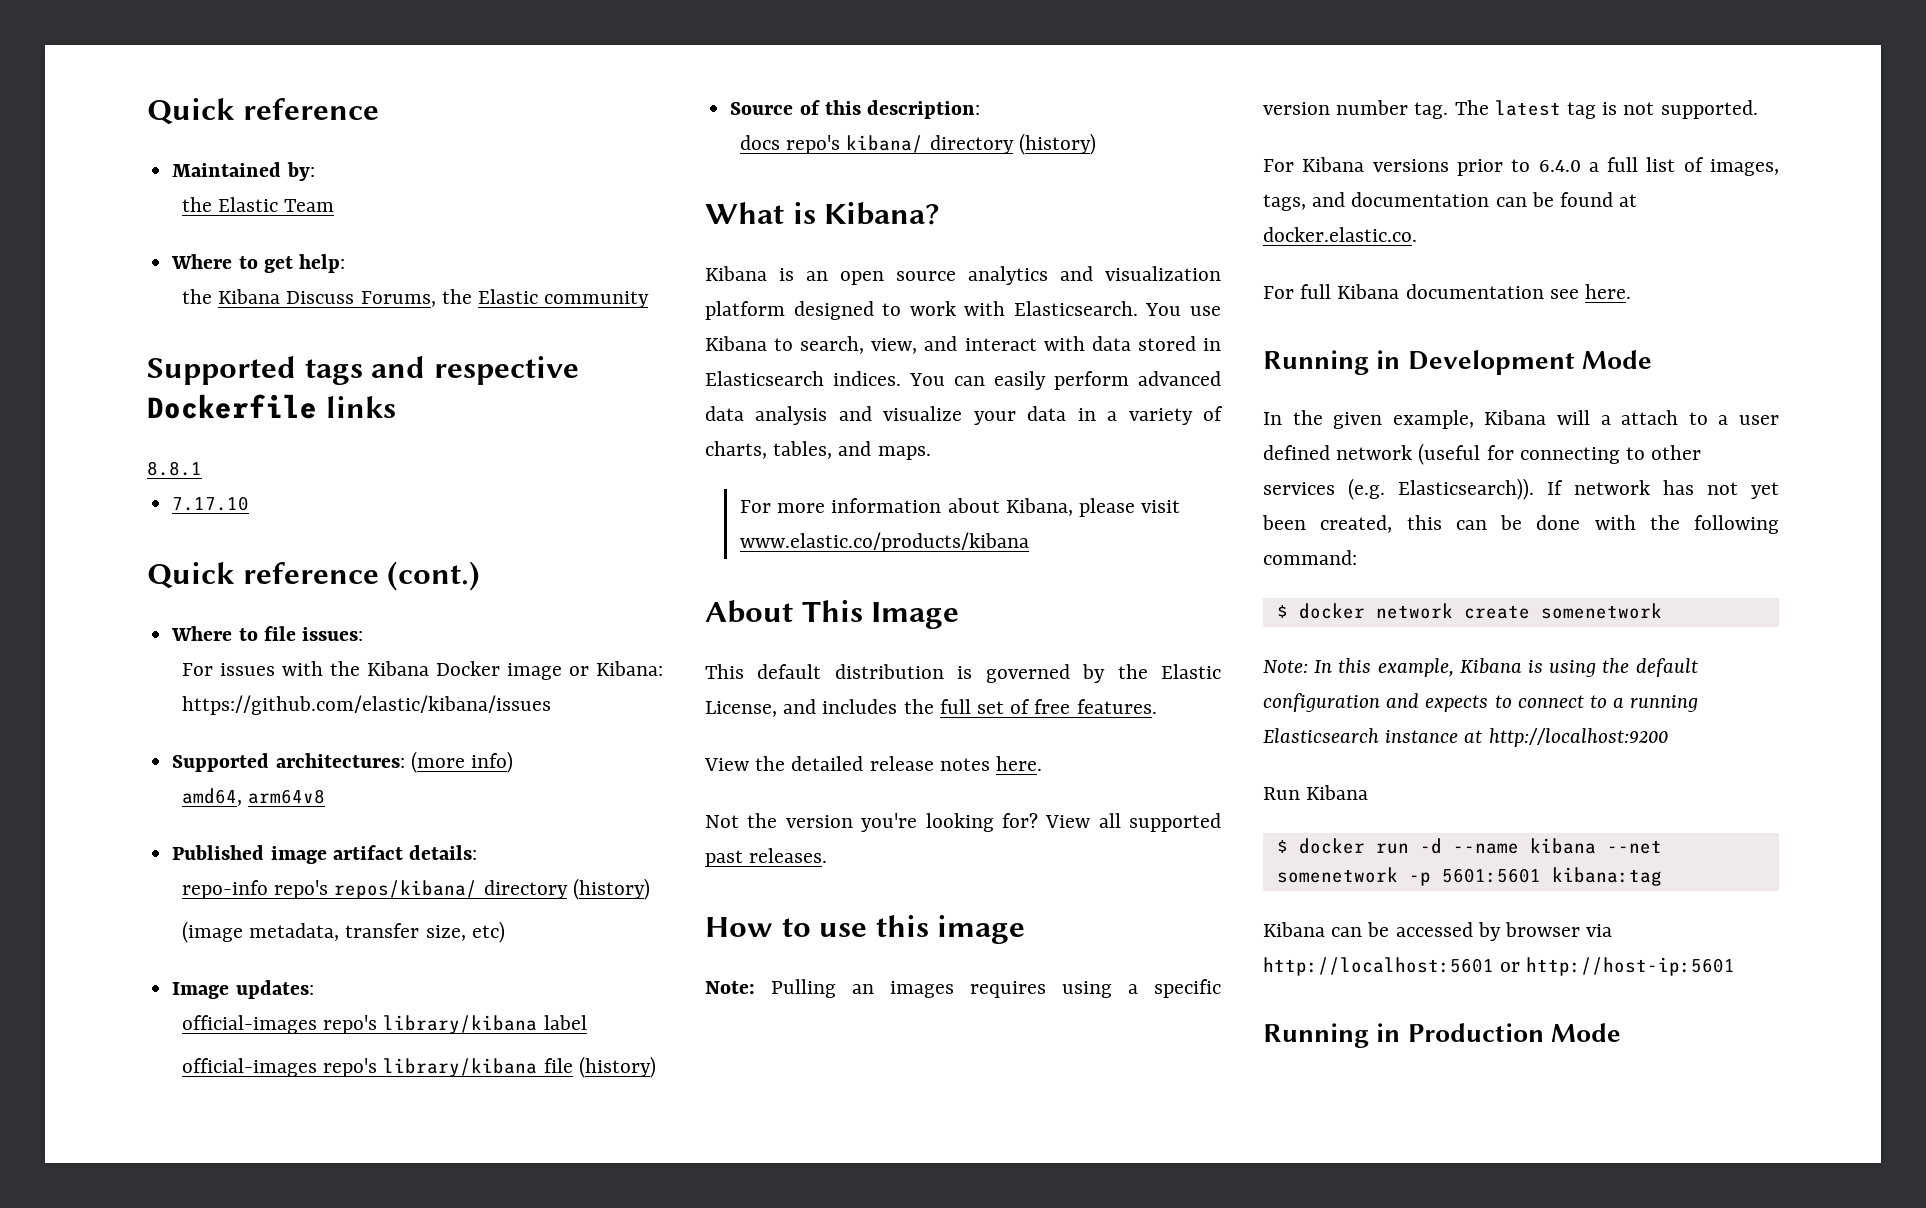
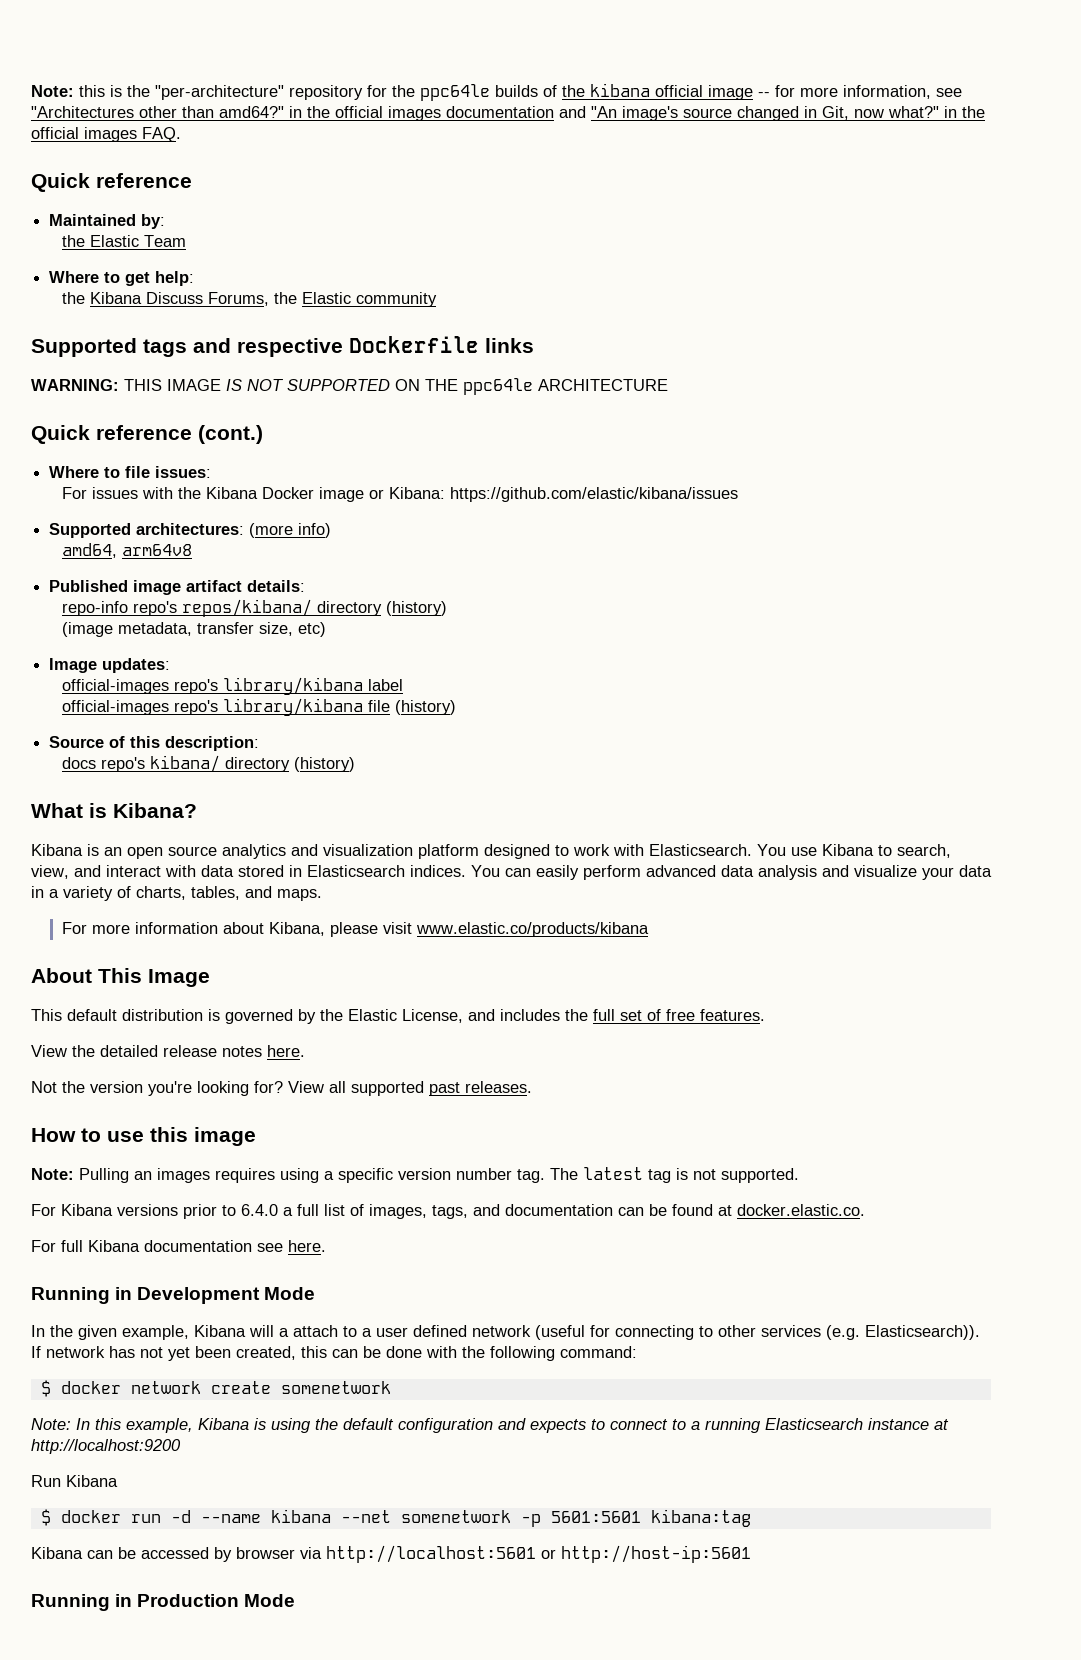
(147, 111) none -> [31,83,962,101] [31,106,985,121] [31,127,181,142] Note: this is the "per-architecture" repository for the ppc64le builds of the kibana official image -- for more information, see "Architectures other than amd64?" in the official images documentation and "An image's source changed in Git, now what?" in the official images FAQ. //
[147,461,202,476] [172,496,250,511] 8.8.1 // 7.17.10 -> [31,378,668,395] WARNING: THIS IMAGE IS NOT SUPPORTED ON THE ppc64le ARCHITECTURE

